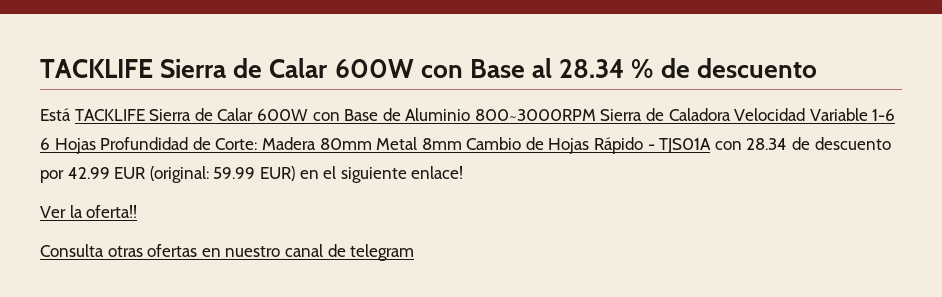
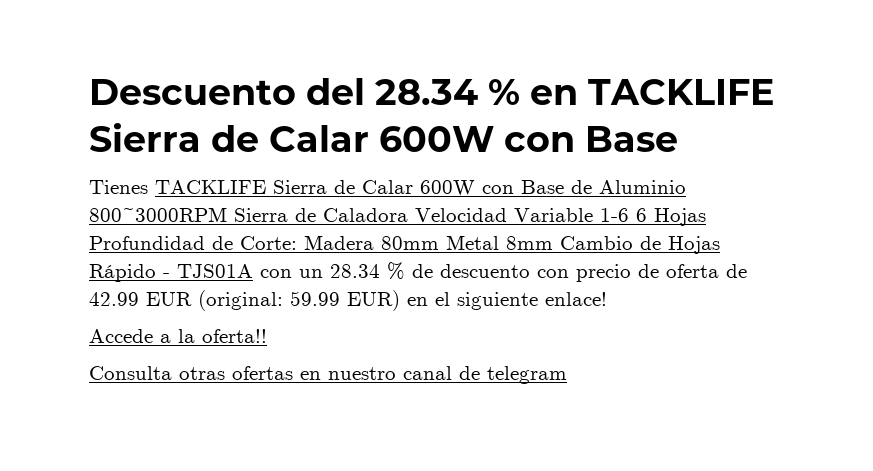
[40,58,817,78] [40,108,71,121] TACKLIFE Sierra de Calar 600W con Base al 28.34 % de descuento // Está -> [89,78,774,105] [89,123,678,152] [89,180,148,194] Descuento del 28.34 % en TACKLIFE Sierra de Calar 600W con Base // Tienes
[746,137,891,150] [40,170,64,183] 28.34 de descuento por -> [299,262,747,282] un 28.34 % de descuento con precio de oferta de
[40,206,66,218] Ver -> [89,329,171,343] Accede a

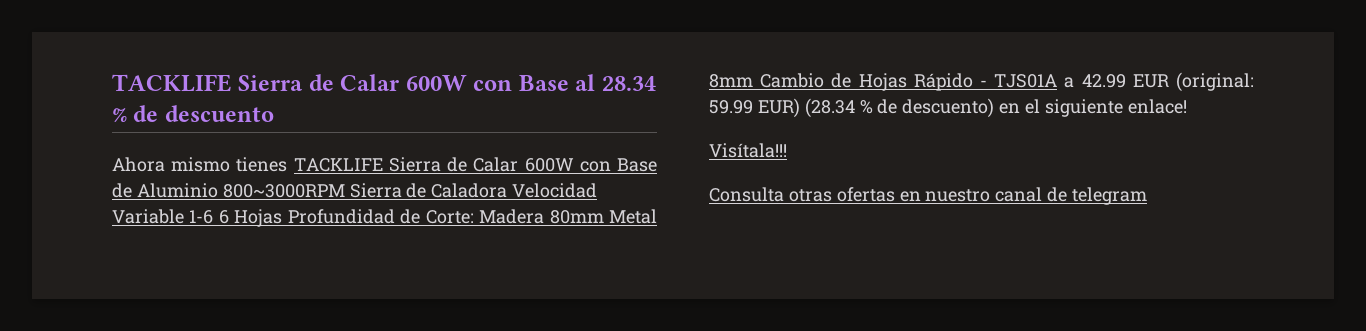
[89,78,774,105] [89,123,678,152] [89,180,148,194] Descuento del 28.34 % en TACKLIFE Sierra de Calar 600W con Base // Tienes -> [112,74,656,92] [112,105,274,122] [112,157,288,172] TACKLIFE Sierra de Calar 600W con Base al 28.34 % de descuento // Ahora mismo tienes
[260,262,747,282] con un 28.34 % de descuento con precio de oferta de -> [1064,77,1075,88] a
(400, 300) none -> [804,98,995,118] (28.34 % de descuento)
[89,329,267,343] Accede a la oferta!! -> [709,143,787,158] Visítala!!!

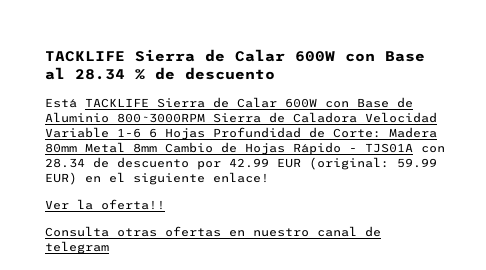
[112,157,288,172] Ahora mismo tienes -> [45,98,77,108] Está
[1064,77,1075,88] a -> [421,146,445,153] [45,157,221,170] con 28.34 de descuento por
[804,98,995,118] (28.34 % de descuento) -> (77, 178) none
[709,143,787,158] Visítala!!! -> [45,199,165,210] Ver la oferta!!

